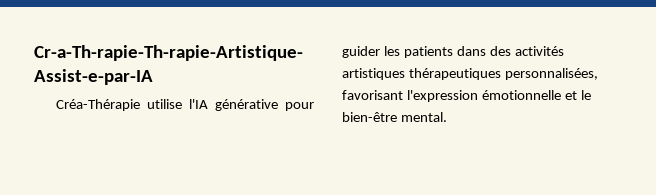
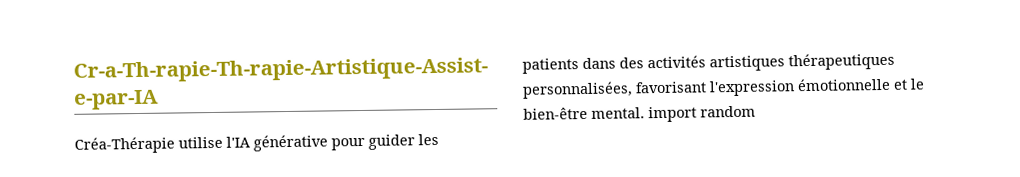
(447, 117) none -> [648,105,756,123] import random

